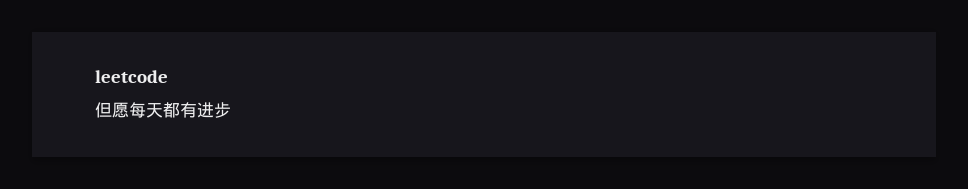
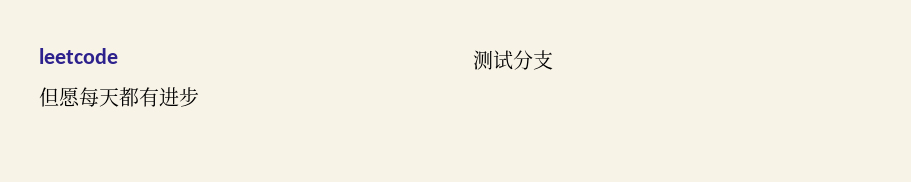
(231, 110) none -> [473,50,553,70] // 测试分支

